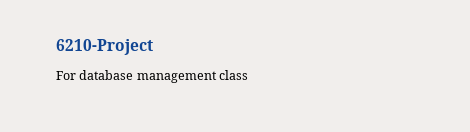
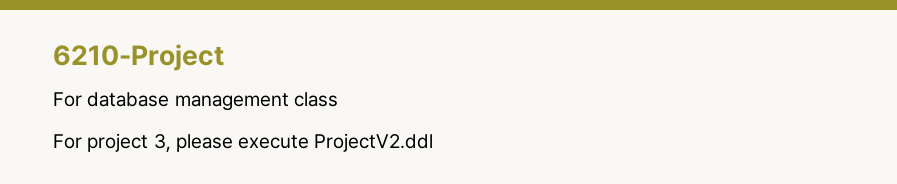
(249, 75) none -> [53,133,434,152] // For project 3, please execute ProjectV2.ddl

